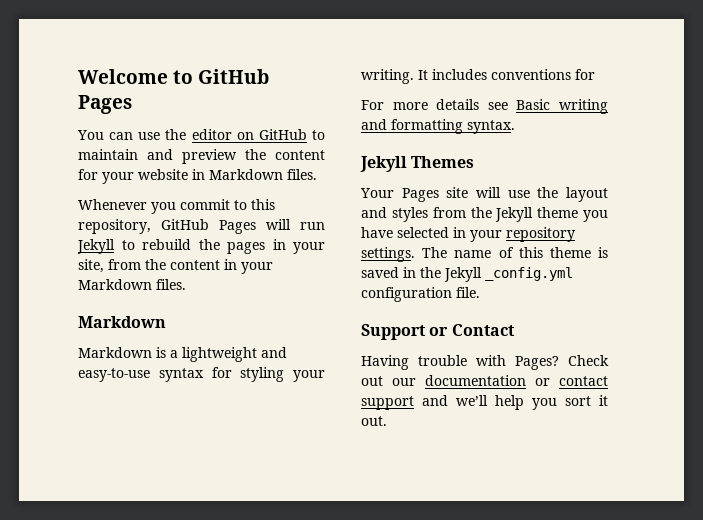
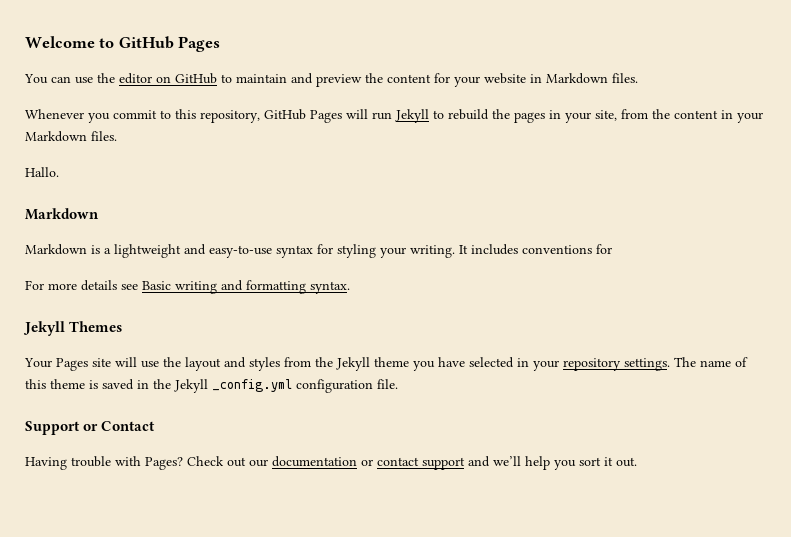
(186, 284) none -> [25,167,59,177] // Hallo.

